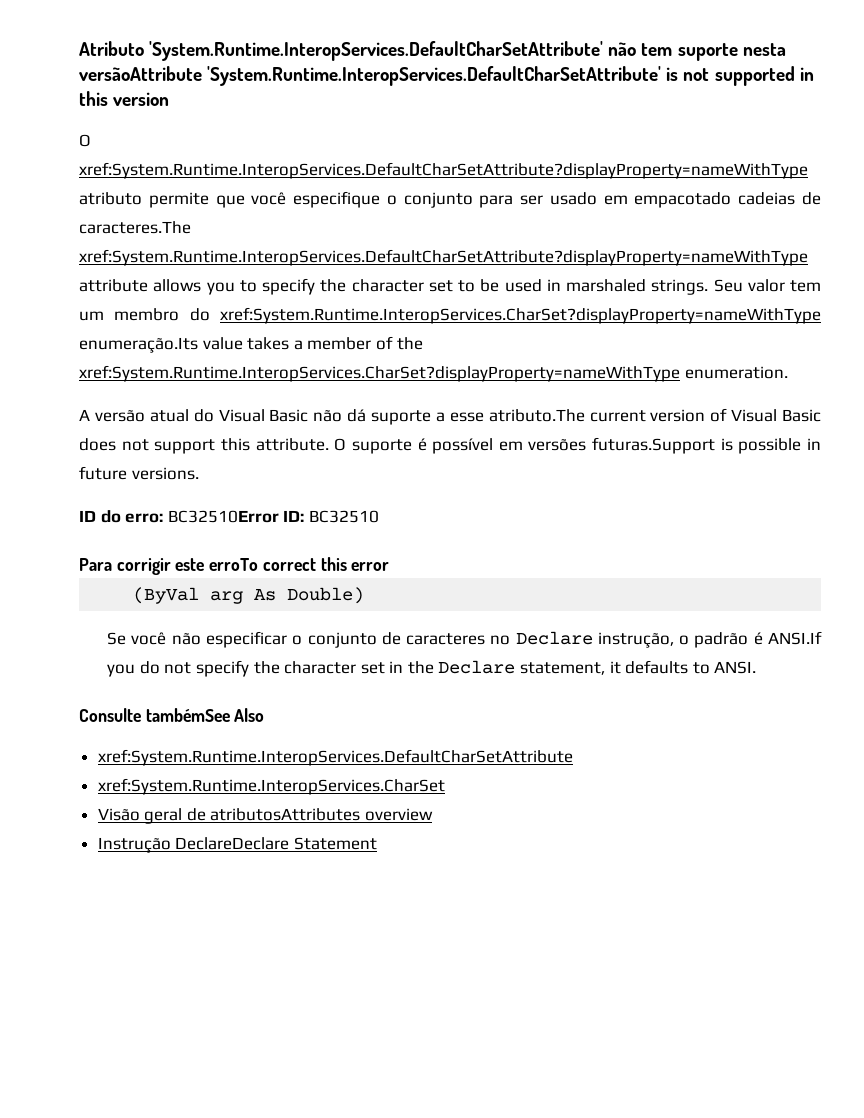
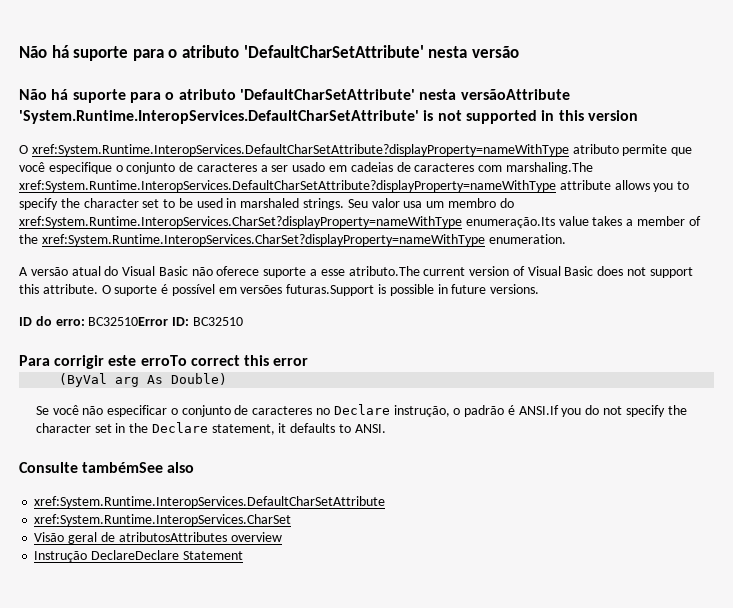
[79,41,738,61] Atributo 'System.Runtime.InteropServices.DefaultCharSetAttribute' não tem suporte -> [19,45,519,61] [19,89,415,103] Não há suporte para o atributo 'DefaultCharSetAttribute' nesta versão // Não há suporte para o atributo 'DefaultCharSetAttribute'
[479,195,514,208] para -> [179,162,268,172] de caracteres a
[634,192,732,208] empacotado -> (348, 168) none
[79,221,191,234] caracteres.The -> [414,162,593,174] caracteres com marshaling.The
[790,280,821,292] tem -> [403,201,423,208] usa
[347,409,367,422] dá -> [216,266,260,276] oferece
[234,708,265,722] Also -> [167,462,195,473] also

